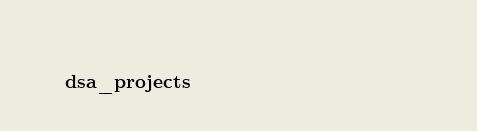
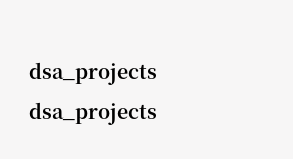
[65,75,191,94] dsa_projects -> [29,62,157,85] [29,102,157,125] dsa_projects // dsa_projects

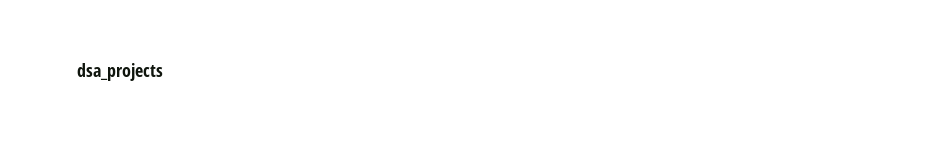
[29,62,157,85] [29,102,157,125] dsa_projects // dsa_projects -> [77,63,163,81] dsa_projects

